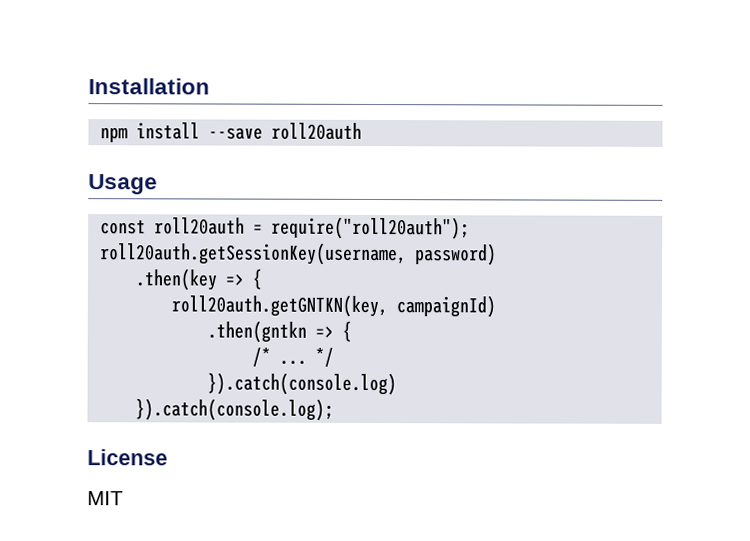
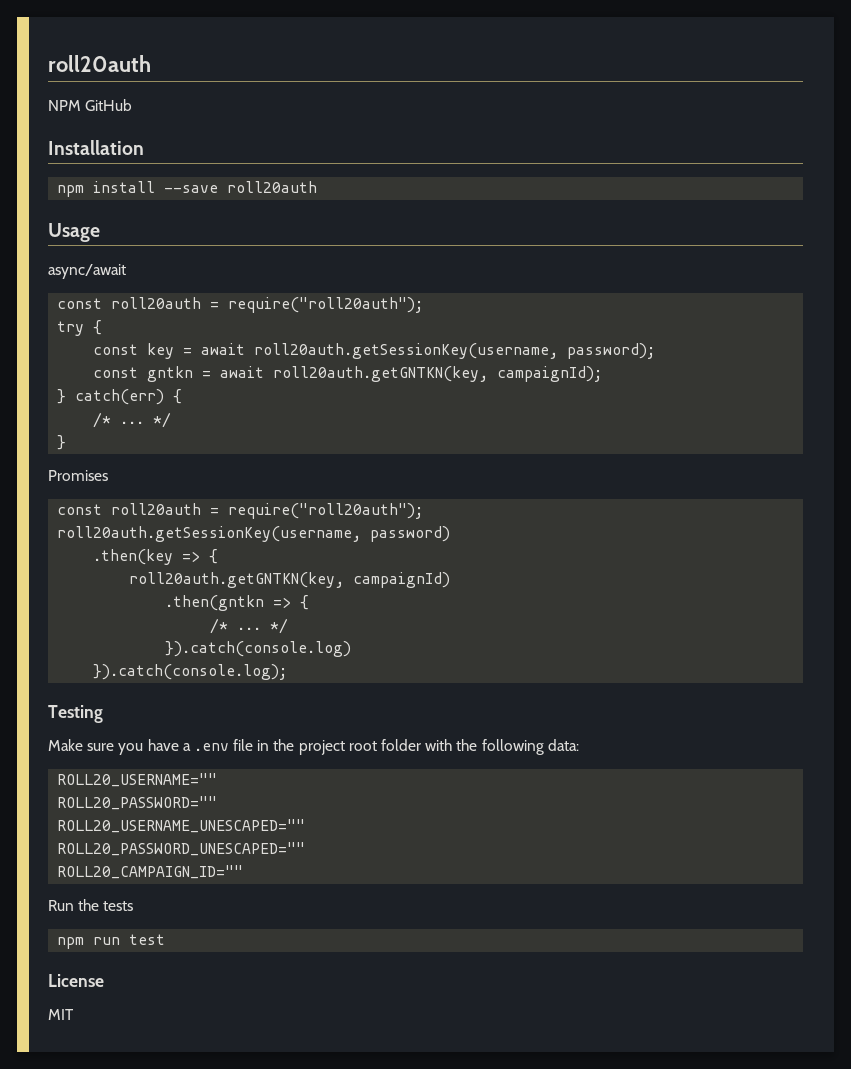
(88, 86) none -> [48,55,151,72] [48,99,133,111] roll20auth // NPM GitHub //
(158, 184) none -> [48,264,126,279] [57,297,424,313] [57,320,103,336] [93,343,656,359] [93,366,603,382] [57,389,183,405] [93,412,172,428] [57,435,67,450] [48,470,108,481] // async/await // const roll20auth = require("roll20auth"); // try { // const key = await roll20auth.getSessionKey(username, password); // const gntkn = await roll20auth.getGNTKN(key, campaignId); // } catch(err) { // /* ... */ // } // Promises
(335, 409) none -> [48,705,103,723] [48,739,579,755] [57,773,218,787] [57,796,218,810] [57,819,306,833] [57,842,306,856] [57,865,244,879] [48,899,134,911] [57,934,166,949] // Testing // Make sure you have a .env file in the project root folder with the following data: // ROLL20_USERNAME="" // ROLL20_PASSWORD="" // ROLL20_USERNAME_UNESCAPED="" // ROLL20_PASSWORD_UNESCAPED="" // ROLL20_CAMPAIGN_ID="" // Run the tests // npm run test

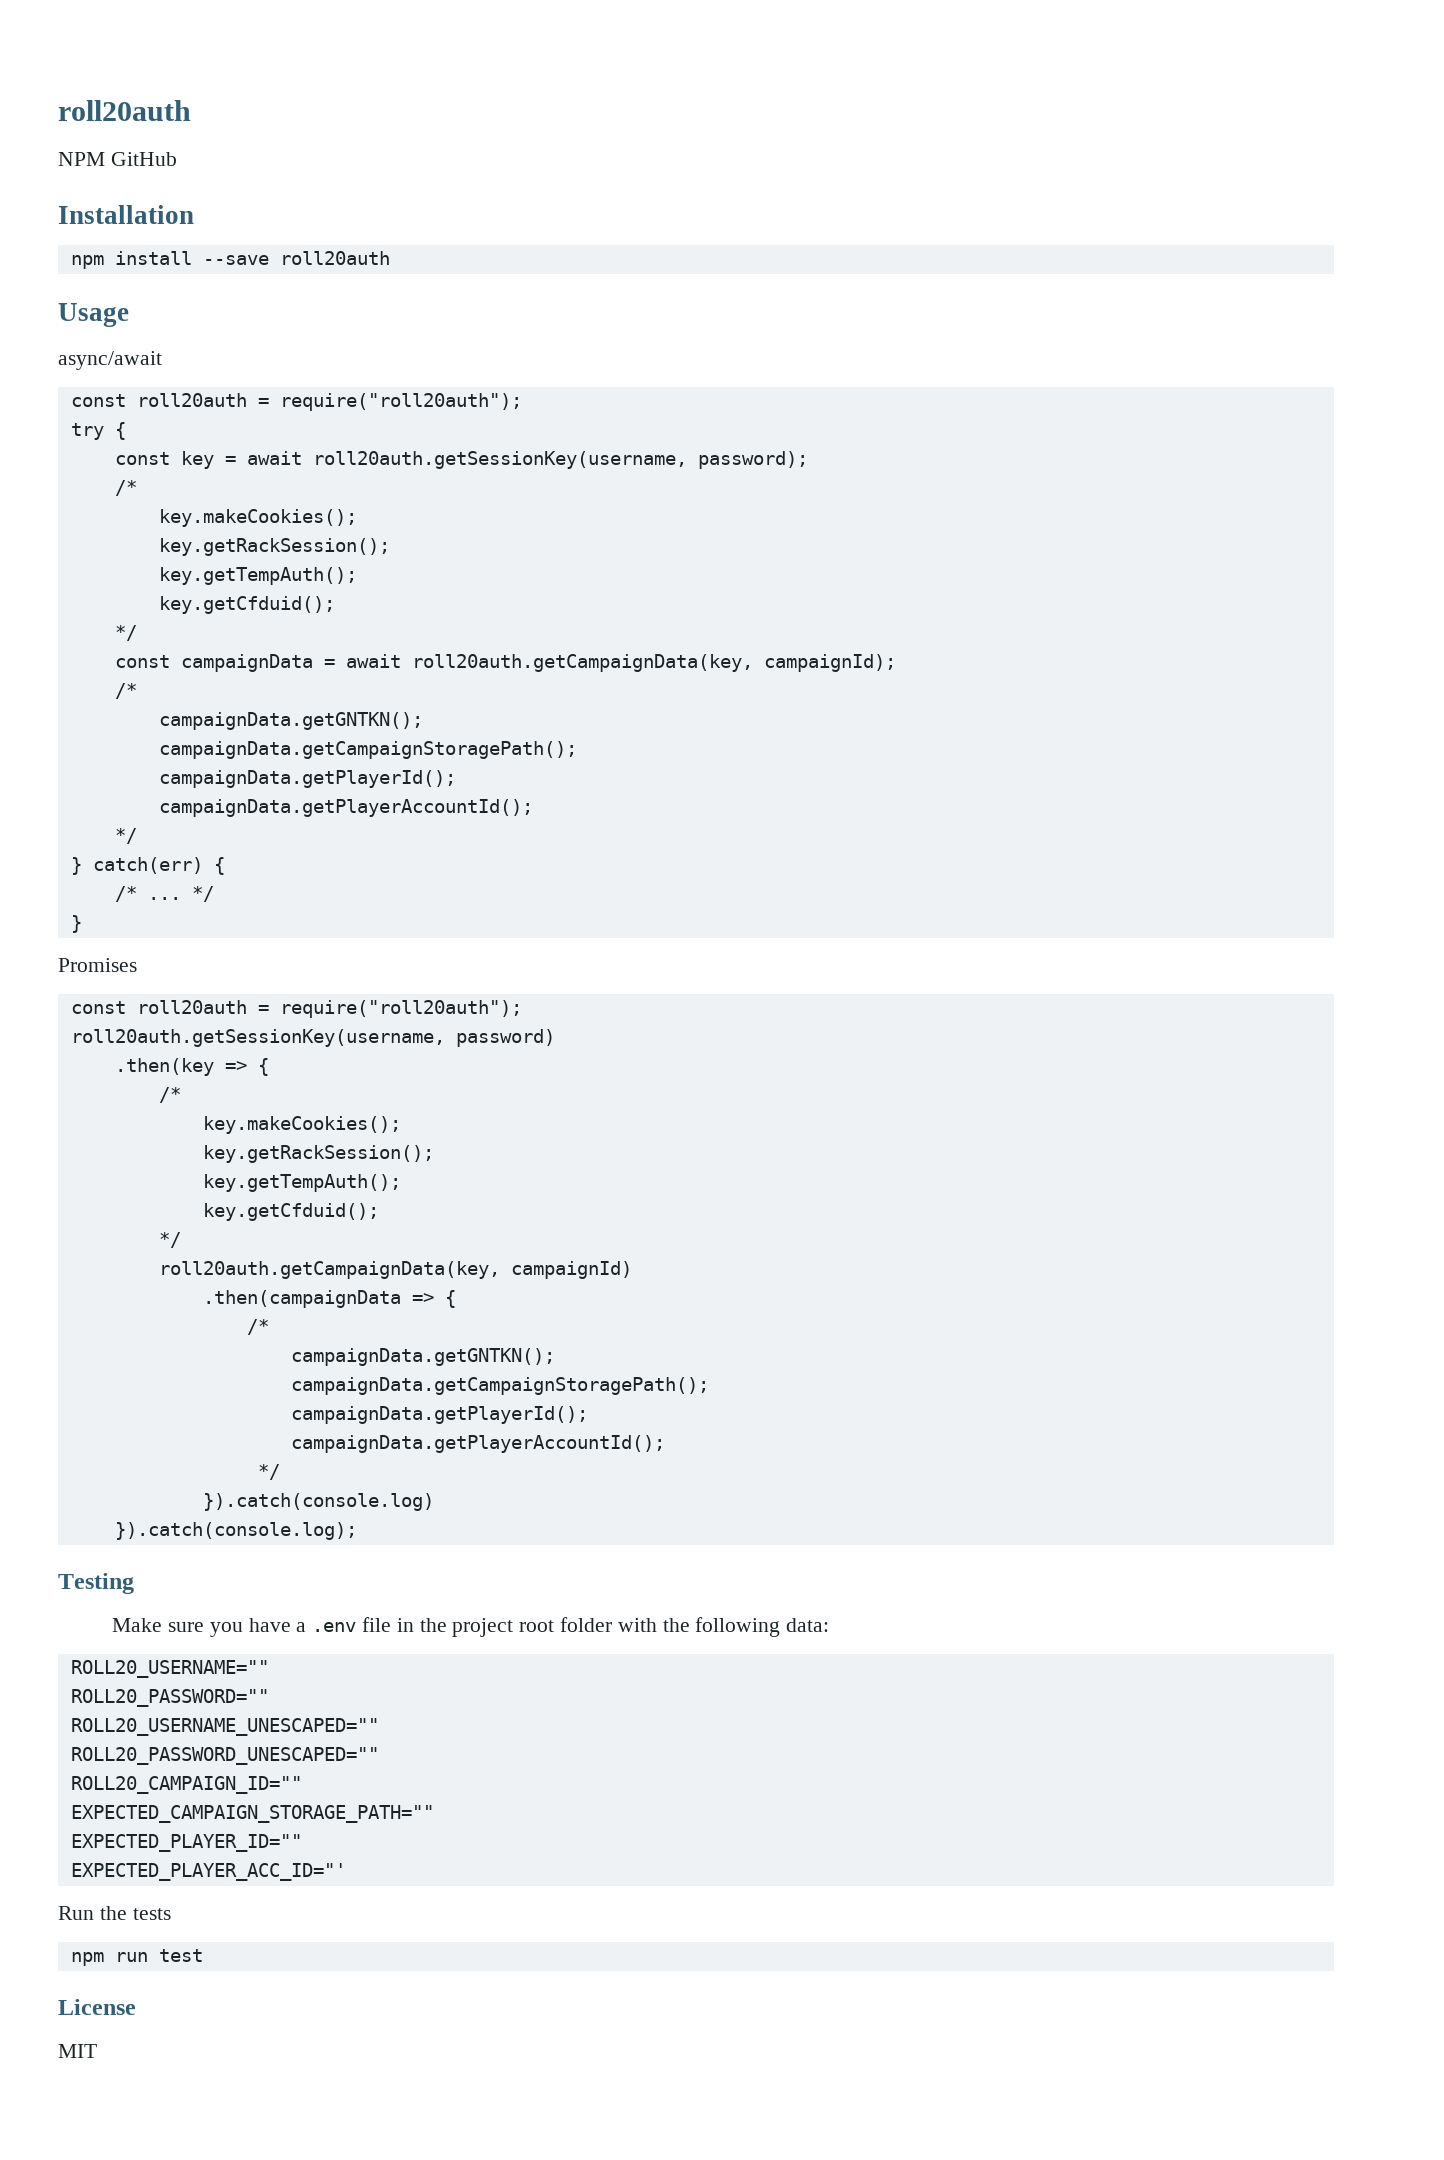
[93,366,489,382] // const gntkn = await roll20auth.getGNTKN(key, -> [114,480,137,496] [158,509,357,527] [158,538,390,556] [158,567,357,585] [158,596,335,614] [114,625,137,641] [114,654,753,672] // /* // key.makeCookies(); // key.getRackSession(); // key.getTempAuth(); // key.getCfduid(); // */ // const campaignData = await roll20auth.getCampaignData(key,
(603, 374) none -> [114,683,137,699] [158,712,423,730] [158,741,577,759] [158,770,456,788] [158,799,533,817] [114,828,137,844] // /* // campaignData.getGNTKN(); // campaignData.getCampaignStoragePath(); // campaignData.getPlayerId(); // campaignData.getPlayerAccountId(); // */
[129,572,345,588] roll20auth.getGNTKN(key, -> [158,1087,181,1103] [202,1116,401,1134] [202,1145,434,1163] [202,1174,401,1192] [202,1203,379,1221] [158,1232,181,1248] [158,1261,500,1279] /* // key.makeCookies(); // key.getRackSession(); // key.getTempAuth(); // key.getCfduid(); // */ // roll20auth.getCampaignData(key,
[165,595,310,611] [210,618,262,634] .then(gntkn => { // /* ... -> [202,1290,456,1308] [246,1319,269,1335] [290,1348,555,1366] [290,1377,709,1395] [290,1406,588,1424] [290,1435,665,1453] .then(campaignData => { // /* // campaignData.getGNTKN(); // campaignData.getCampaignStoragePath(); // campaignData.getPlayerId(); // campaignData.getPlayerAccountId(); //
(244, 872) none -> [70,1805,434,1823] [70,1834,302,1852] [70,1863,346,1881] // EXPECTED_CAMPAIGN_STORAGE_PATH="" // EXPECTED_PLAYER_ID="" // EXPECTED_PLAYER_ACC_ID="'

